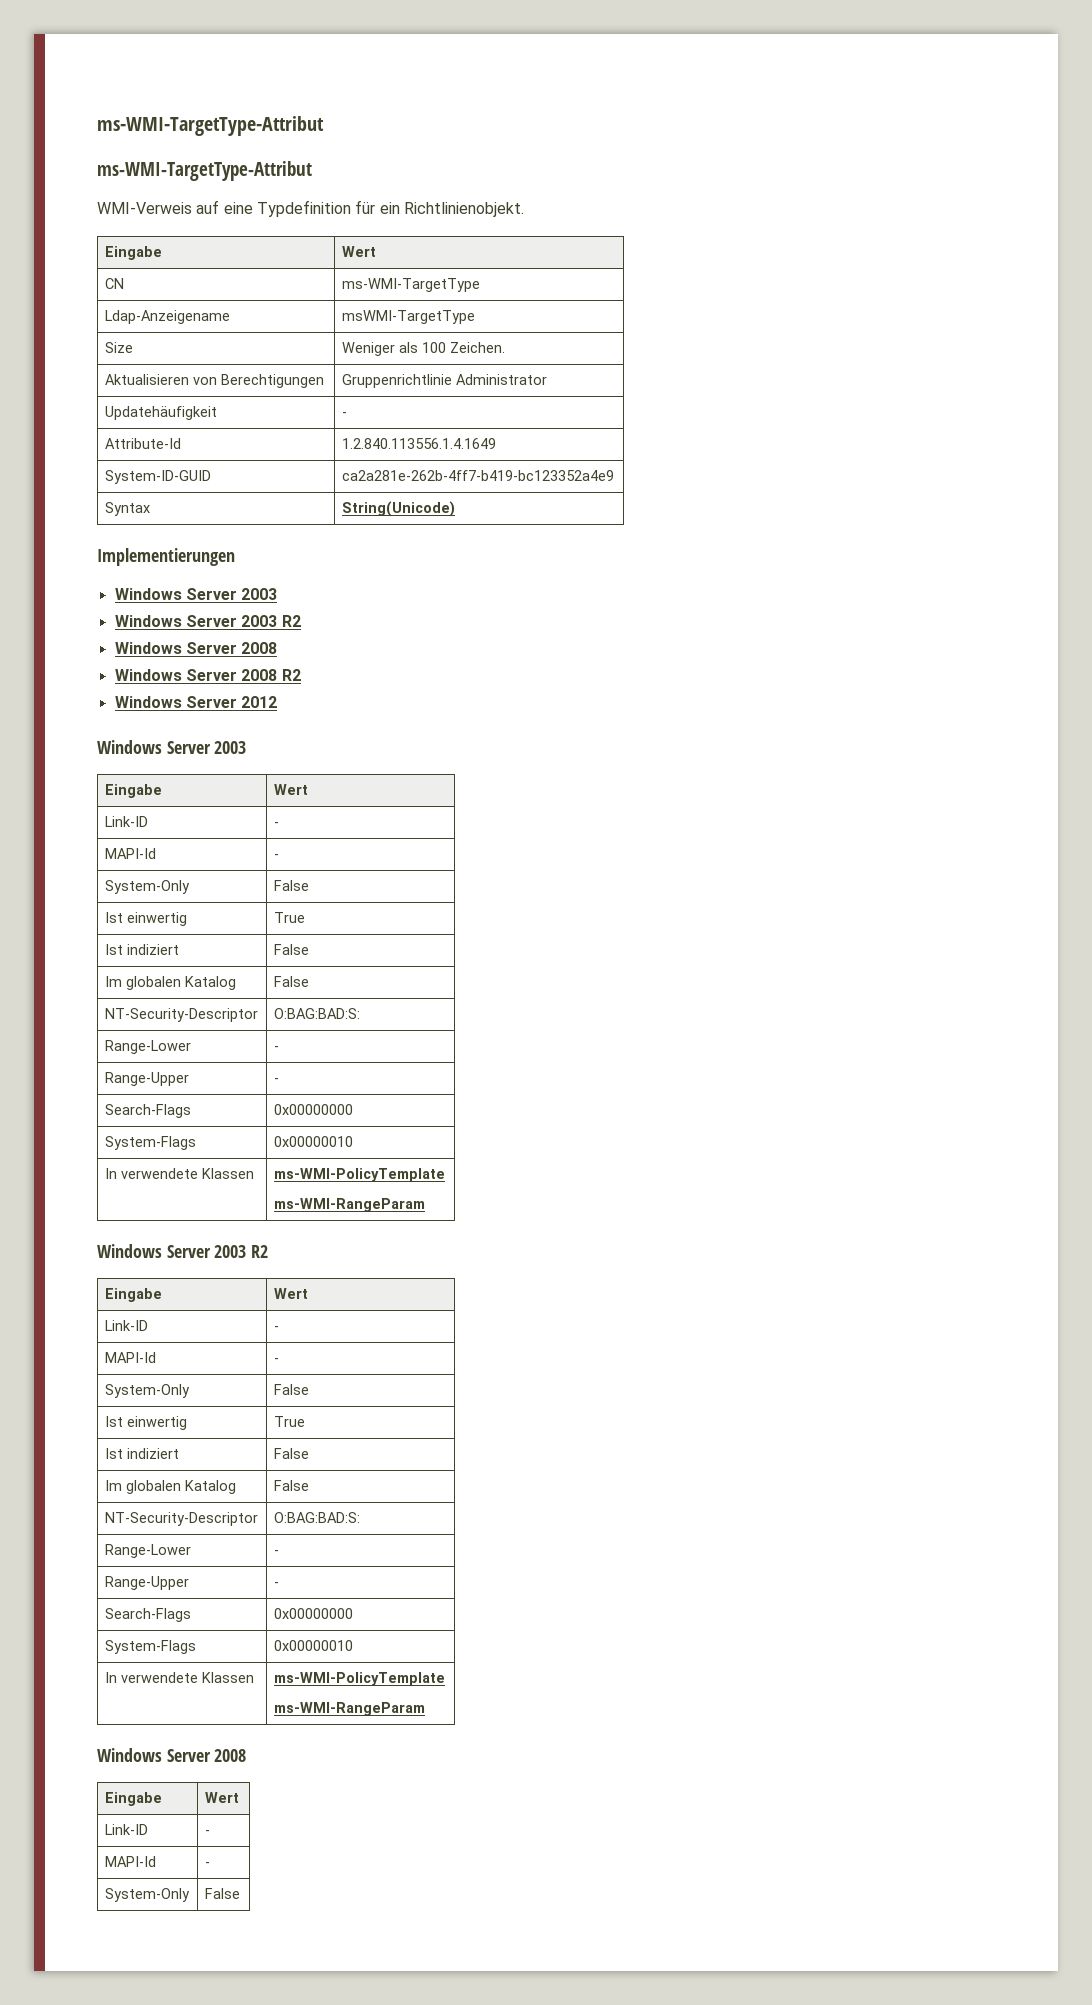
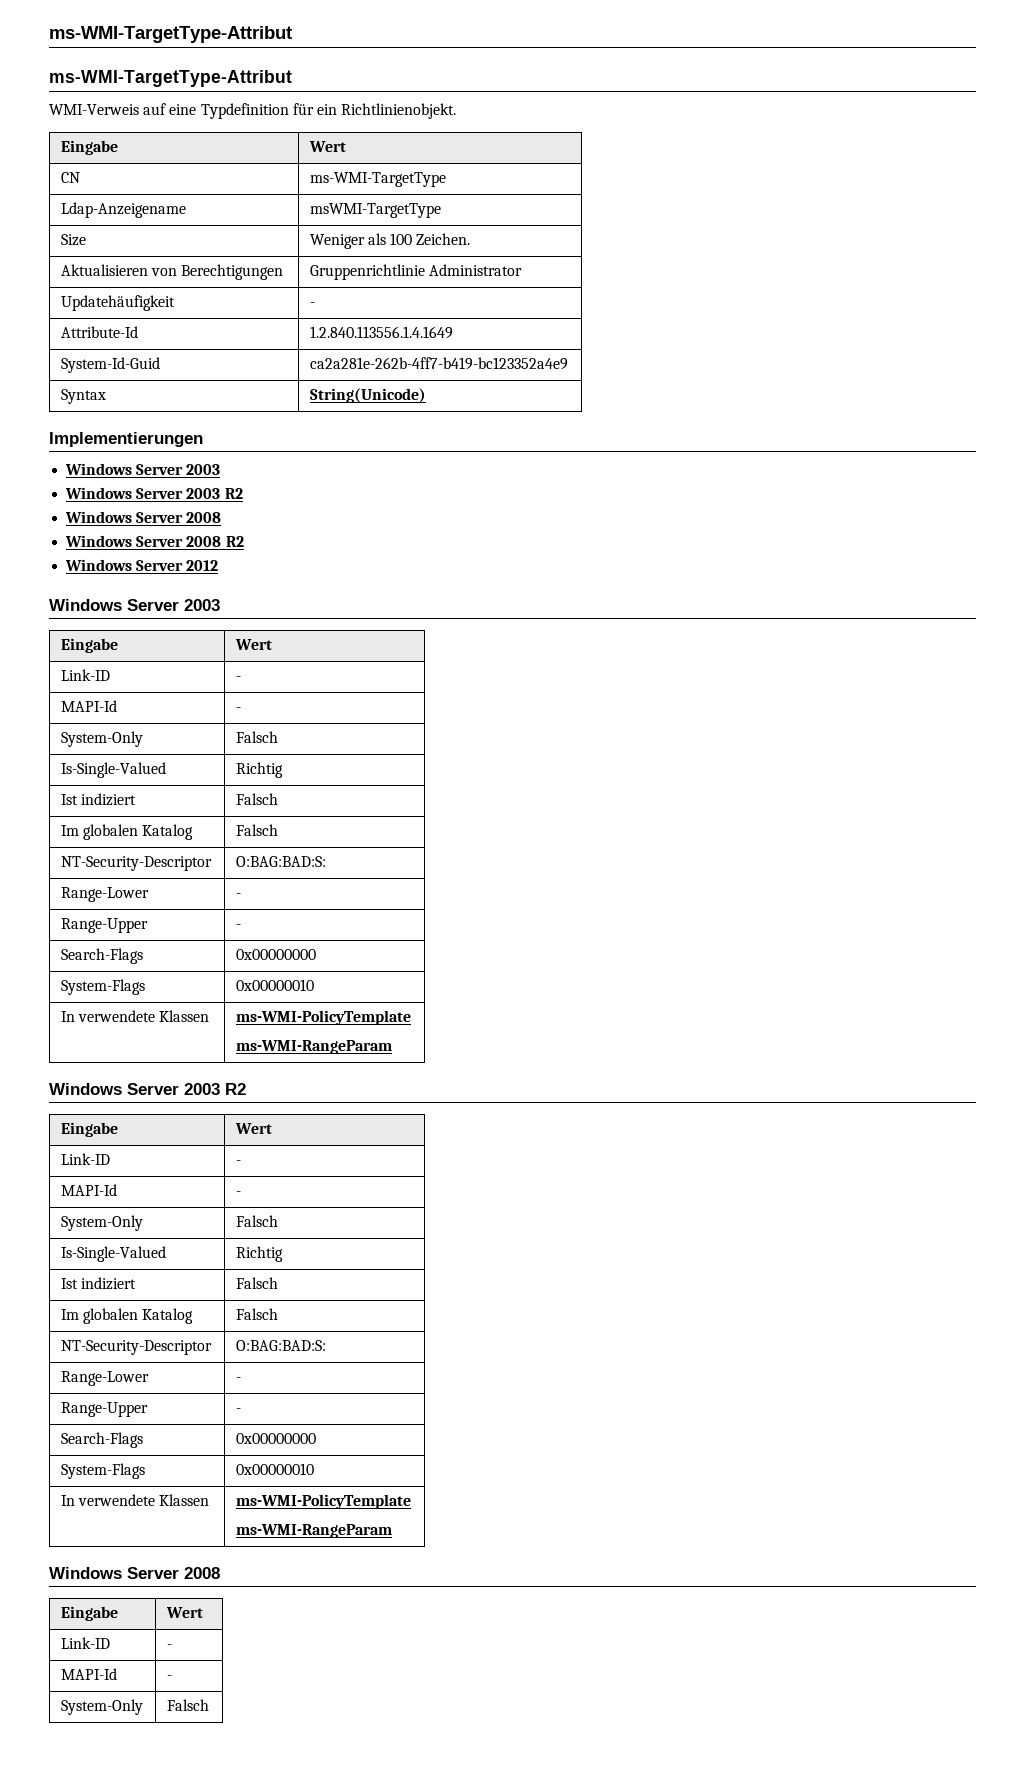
[104,470,211,484] System-ID-GUID -> [60,357,160,373] System-Id-Guid
[273,880,309,891] [104,912,187,926] [273,912,305,923] [104,944,179,955] [273,944,309,955] [104,976,236,990] [273,976,309,987] False // Ist einwertig | True // Ist indiziert | False // Im globalen Katalog | False -> [235,731,278,743] [60,762,166,778] [235,762,283,778] [60,793,137,806] [235,793,278,805] [60,824,194,840] [235,824,278,836] Falsch // Is-Single-Valued | Richtig // Ist indiziert | Falsch // Im globalen Katalog | Falsch
[273,1384,309,1395] [104,1416,187,1430] [273,1416,305,1427] [104,1448,179,1459] [273,1448,309,1459] [104,1480,236,1494] [273,1480,309,1491] False // Ist einwertig | True // Ist indiziert | False // Im globalen Katalog | False -> [235,1215,278,1227] [60,1246,166,1262] [235,1246,283,1262] [60,1277,137,1290] [235,1277,278,1289] [60,1308,194,1324] [235,1308,278,1320] Falsch // Is-Single-Valued | Richtig // Ist indiziert | Falsch // Im globalen Katalog | Falsch
[204,1888,240,1899] False -> [166,1699,209,1711] Falsch

